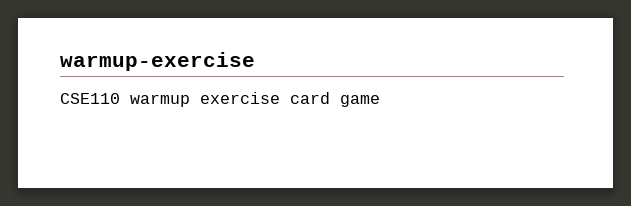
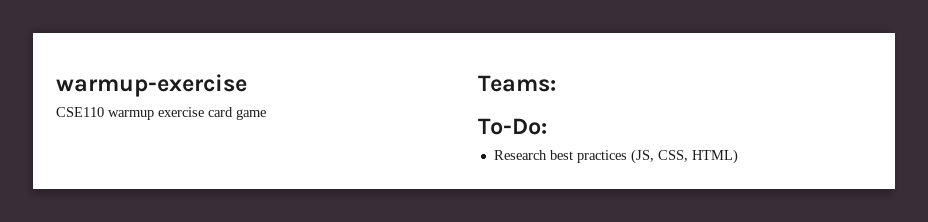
(380, 101) none -> [478,75,556,92] [478,118,547,135] [493,149,738,164] // Teams: // To-Do: // Research best practices (JS, CSS, HTML)

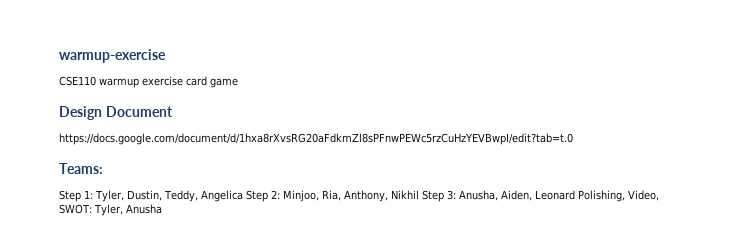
[478,75,556,92] [478,118,547,135] [493,149,738,164] Teams: // To-Do: // Research best practices (JS, CSS, HTML) -> [59,106,173,120] [59,133,573,145] [59,163,103,174] [59,190,659,202] [59,204,162,216] Design Document // https://docs.google.com/document/d/1hxa8rXvsRG20aFdkmZl8sPFnwPEWc5rzCuHzYEVBwpI/edit?tab=t.0 // Teams: // Step 1: Tyler, Dustin, Teddy, Angelica Step 2: Minjoo, Ria, Anthony, Nikhil Step 3: Anusha, Aiden, Leonard Polishing, Video, SWOT: Tyler, Anusha

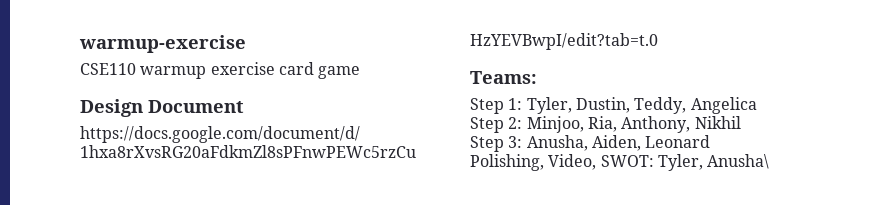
(243, 196) none -> (757, 105) //
(419, 194) none -> (741, 122) //
(575, 195) none -> (711, 141) //
[125,204,162,214] Anusha -> [707,154,770,169] Anusha\

